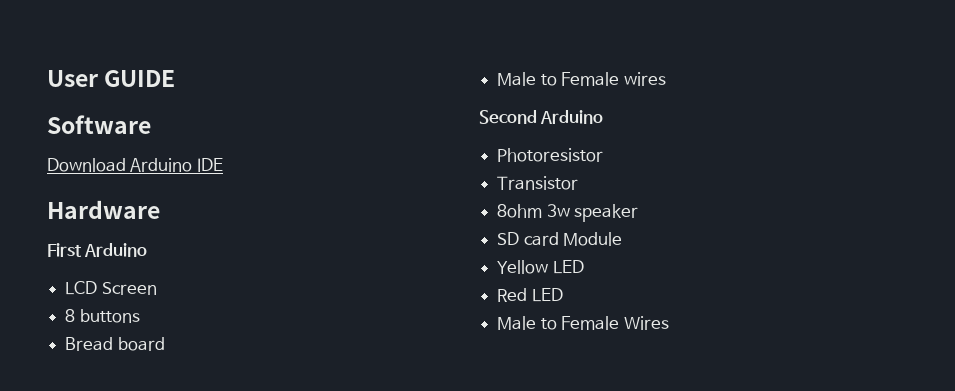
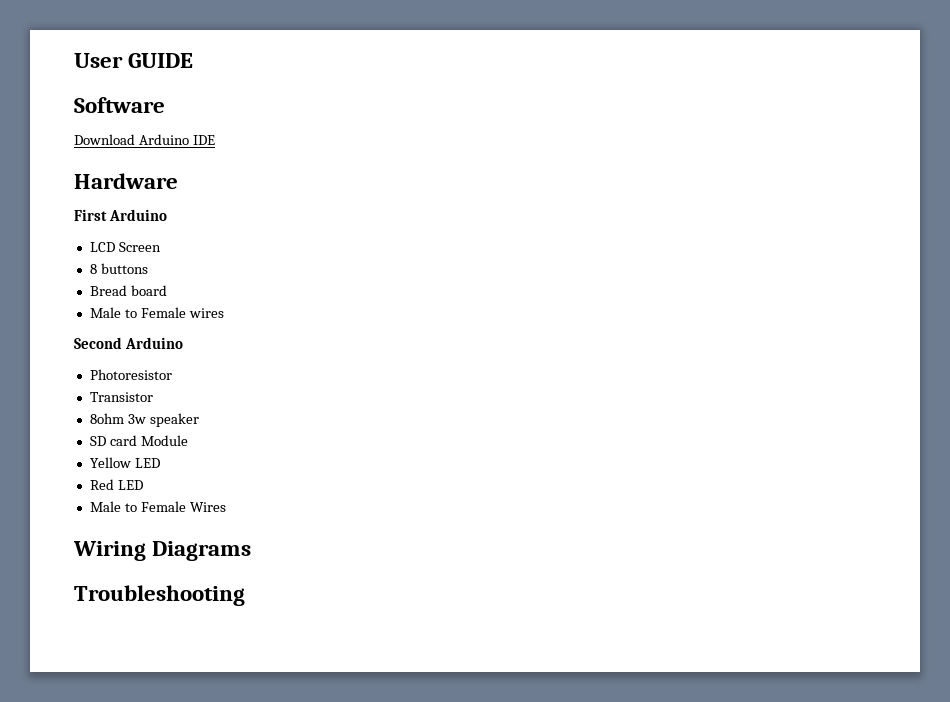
(669, 323) none -> [73,541,252,561] [74,585,245,606] // Wiring Diagrams // Troubleshooting

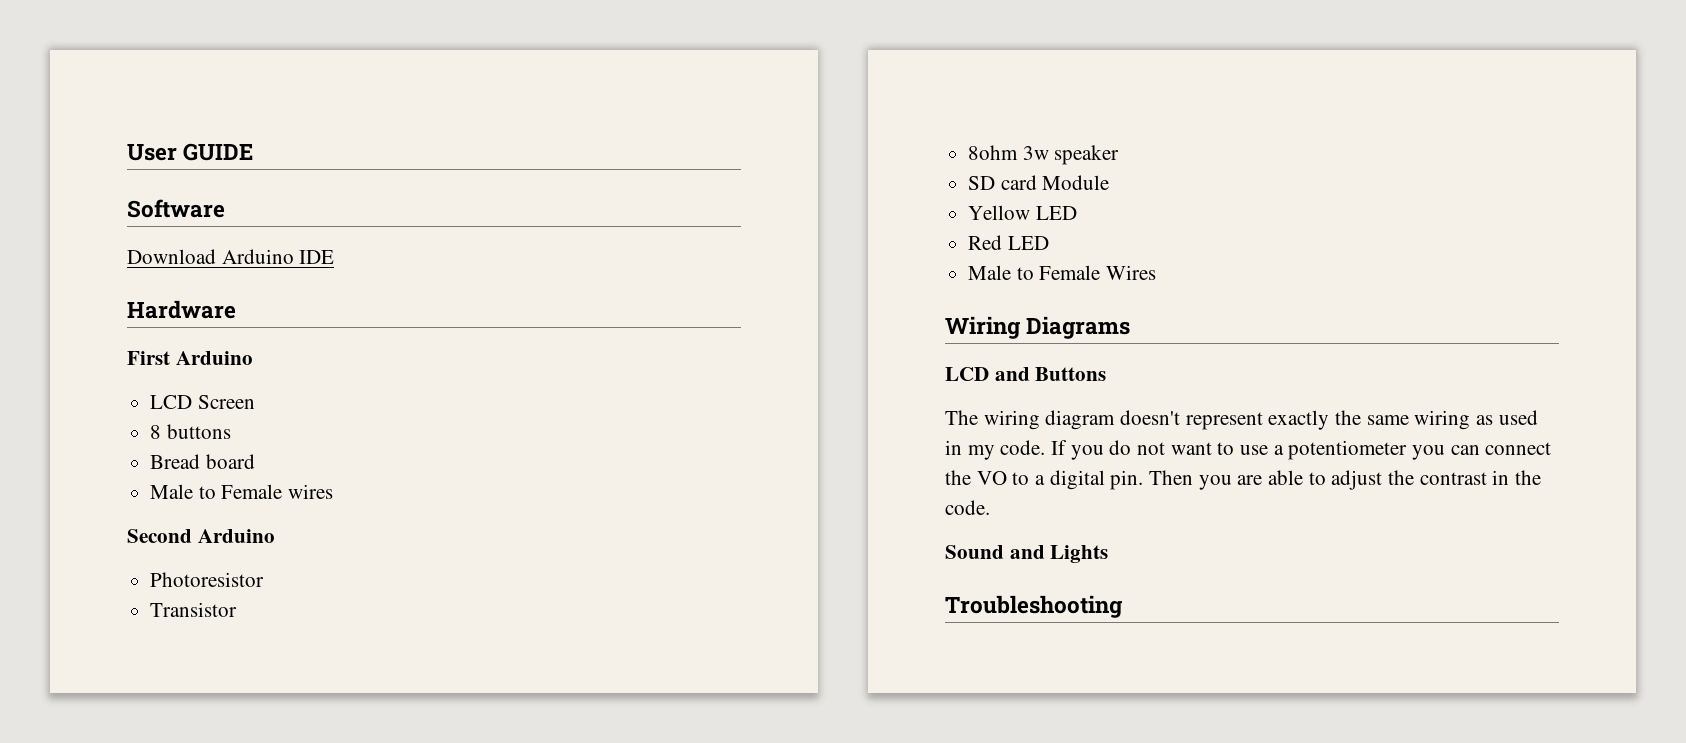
(252, 551) none -> [945,367,1107,381] [945,410,1538,430] [945,440,1552,460] [945,470,1542,490] [945,500,990,515] [945,545,1109,563] // LCD and Buttons // The wiring diagram doesn't represent exactly the same wiring as used in my code. If you do not want to use a potentiometer you can connect the VO to a digital pin. Then you are able to adjust the contrast in the code. // Sound and Lights

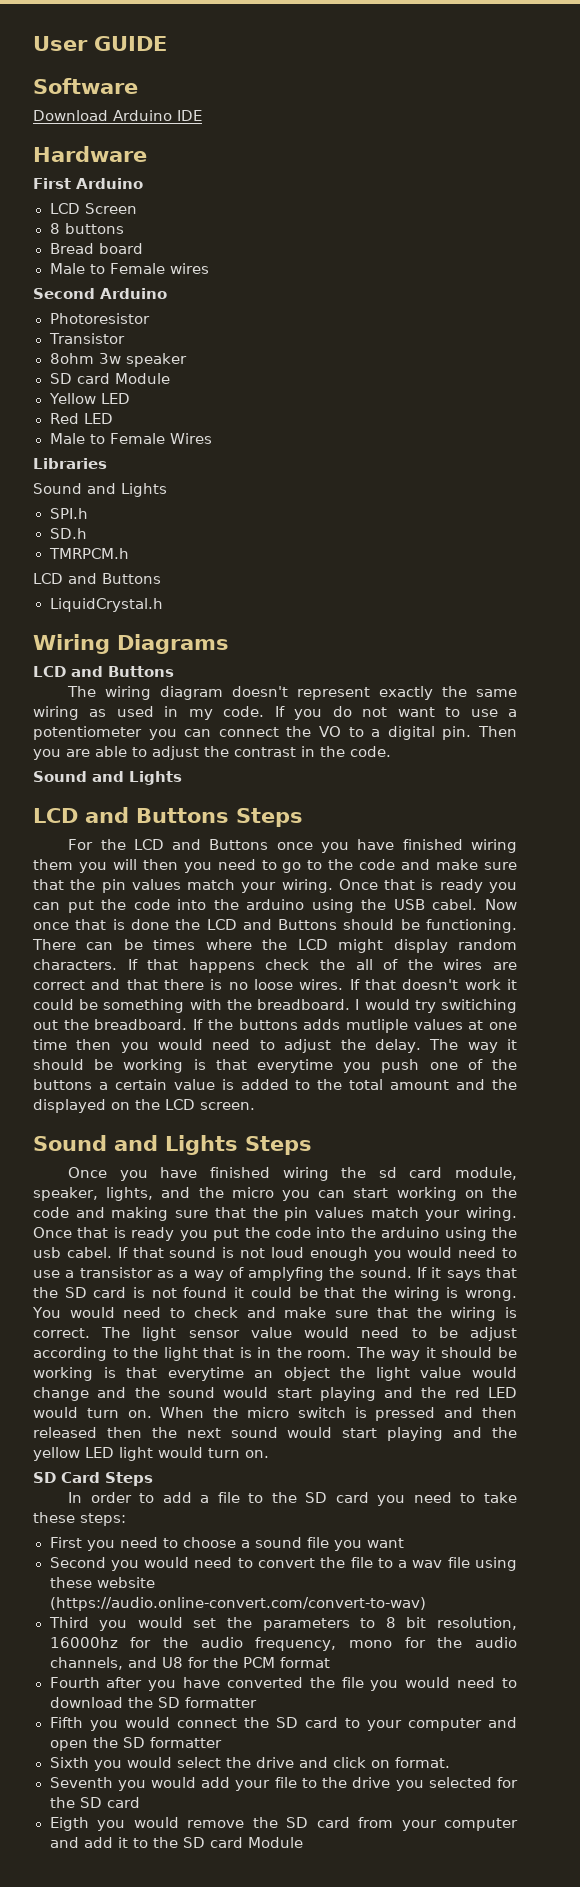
(1157, 272) none -> [33,458,107,469] [33,483,167,497] [49,508,88,519] [49,528,87,539] [48,548,129,559] [33,573,161,584] [49,598,163,612] // Libraries // Sound and Lights // SPI.h // SD.h // TMRPCM.h // LCD and Buttons // LiquidCrystal.h
[945,595,1123,618] Troubleshooting -> [33,807,303,827] [68,839,517,853] [33,859,517,873] [33,879,517,893] [33,899,517,913] [33,919,517,933] [32,939,517,953] [33,959,518,973] [33,979,517,990] [33,999,517,1013] [33,1019,517,1033] [33,1039,517,1053] [33,1059,517,1073] [33,1079,518,1090] [33,1099,255,1113] [33,1135,312,1155] [68,1167,518,1181] [33,1187,517,1201] [33,1207,517,1221] [33,1227,517,1241] [33,1247,517,1261] [33,1267,518,1281] [33,1287,517,1301] [32,1307,517,1321] [33,1327,517,1341] [33,1347,518,1361] [33,1367,517,1381] [33,1387,517,1401] [33,1407,517,1421] [33,1427,518,1441] [33,1447,269,1461] [33,1472,153,1486] [68,1492,517,1506] [33,1512,126,1526] [49,1537,405,1551] [49,1557,518,1571] [49,1577,155,1588] [49,1597,426,1611] [48,1617,517,1631] [49,1637,517,1651] [49,1657,330,1670] [49,1677,518,1691] [49,1697,257,1708] [49,1717,518,1731] [49,1737,222,1751] [49,1757,450,1771] [49,1777,519,1791] [49,1797,140,1808] [49,1817,518,1831] [49,1837,303,1848] LCD and Buttons Steps // For the LCD and Buttons once you have finished wiring them you will then you need to go to the code and make sure that the pin values match your wiring. Once that is ready you can put the code into the arduino using the USB cabel. Now once that is done the LCD and Buttons should be functioning. There can be times where the LCD might display random characters. If that happens check the all of the wires are correct and that there is no loose wires. If that doesn't work it could be something with the breadboard. I would try switiching out the breadboard. If the buttons adds mutliple values at one time then you would need to adjust the delay. The way it should be working is that everytime you push one of the buttons a certain value is added to the total amount and the displayed on the LCD screen. // Sound and Lights Steps // Once you have finished wiring the sd card module, speaker, lights, and the micro you can start working on the code and making sure that the pin values match your wiring. Once that is ready you put the code into the arduino using the usb cabel. If that sound is not loud enough you would need to use a transistor as a way of amplyfing the sound. If it says that the SD card is not found it could be that the wiring is wrong. You would need to check and make sure that the wiring is correct. The light sensor value would need to be adjust according to the light that is in the room. The way it should be working is that everytime an object the light value would change and the sound would start playing and the red LED would turn on. When the micro switch is pressed and then released then the next sound would start playing and the yellow LED light would turn on. // SD Card Steps // In order to add a file to the SD card you need to take these steps: // First you need to choose a sound file you want // Second you would need to convert the file to a wav file using these website (https://audio.online-convert.com/convert-to-wav) // Third you would set the parameters to 8 bit resolution, 16000hz for the audio frequency, mono for the audio channels, and U8 for the PCM format // Fourth after you have converted the file you would need to download the SD formatter // Fifth you would connect the SD card to your computer and open the SD formatter // Sixth you would select the drive and click on format. // Seventh you would add your file to the drive you selected for the SD card // Eigth you would remove the SD card from your computer and add it to the SD card Module

